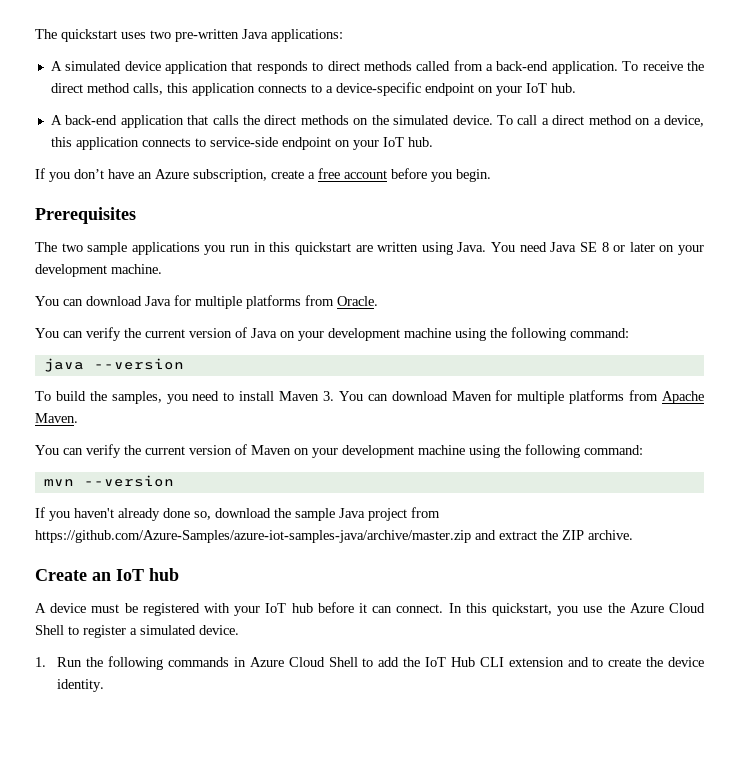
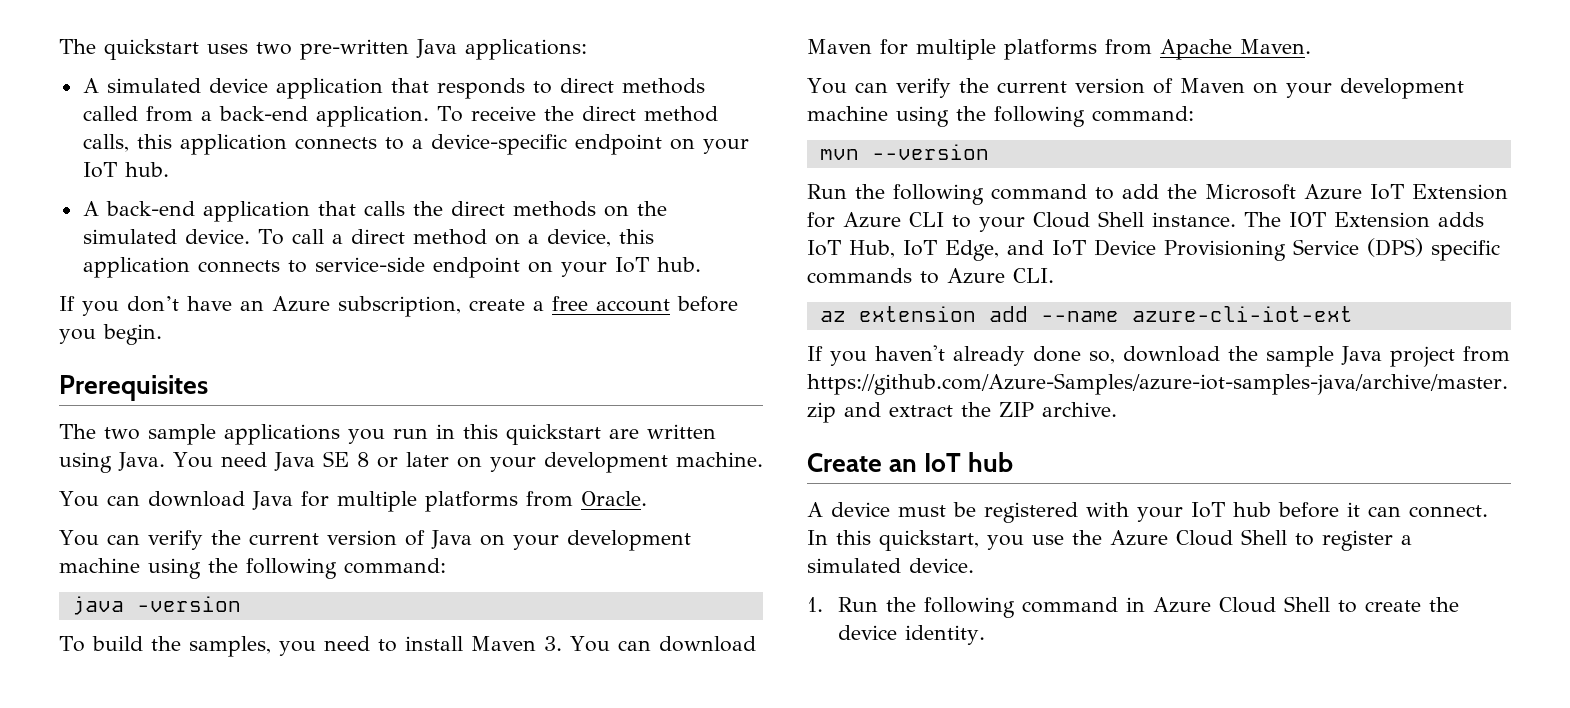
[93,358,184,370] --version -> [136,596,241,612] -version
(174, 481) none -> [807,184,1508,205] [807,211,1484,232] [807,238,1500,261] [807,268,1054,284] [819,306,1353,322] // Run the following command to add the Microsoft Azure IoT Extension for Azure CLI to your Cloud Shell instance. The IOT Extension adds IoT Hub, IoT Edge, and IoT Device Provisioning Service (DPS) specific commands to Azure CLI. // az extension add --name azure-cli-iot-ext
[167,657,229,667] commands -> [1021,597,1118,613] command
[378,657,604,667] add the IoT Hub CLI extension and to -> (1357, 606) none

